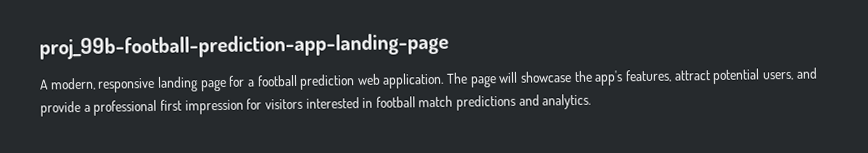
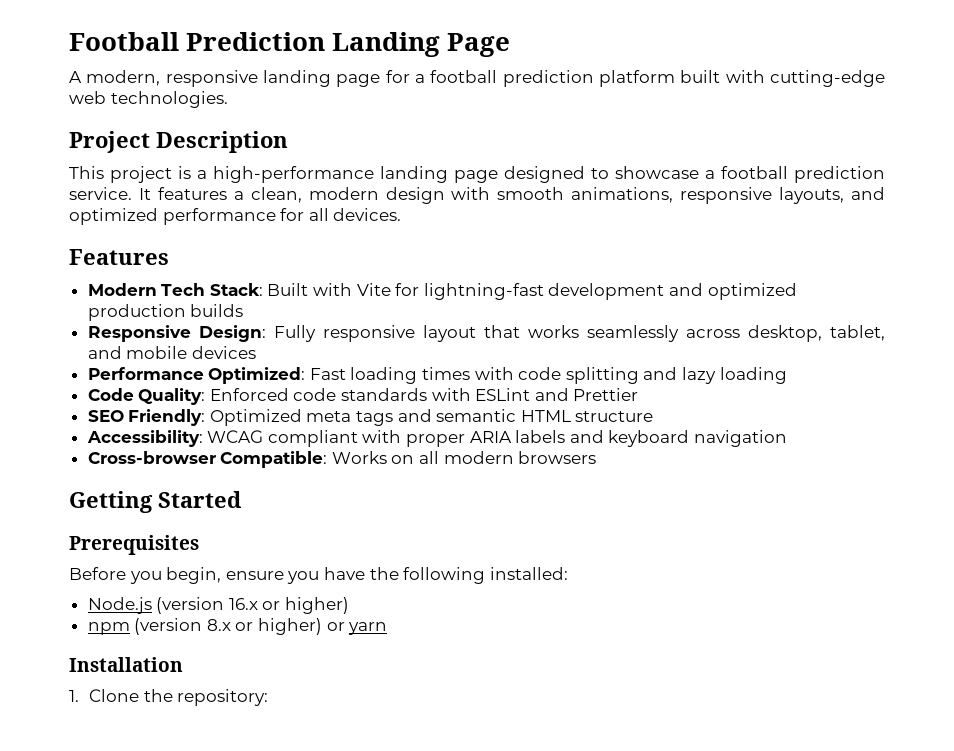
[39,32,449,60] proj_99b-football-prediction-app-landing-page -> [69,32,511,57] Football Prediction Landing Page
[356,67,818,89] [40,93,592,117] web application. The page will showcase the app's features, attract potential users, and provide a professional first impression for visitors interested in football match predictions and analytics. -> [598,70,885,87] [69,91,228,108] [69,131,288,153] [69,166,885,183] [69,187,885,204] [69,208,402,225] [69,249,169,265] [87,283,797,300] [87,304,244,321] [87,325,885,342] [87,346,256,359] [87,367,787,384] [87,388,639,405] [87,409,654,426] [86,430,788,447] [87,451,597,468] [69,491,241,513] [69,535,199,555] [69,567,568,584] [87,597,350,614] [87,618,388,635] [69,657,183,672] [69,689,269,706] platform built with cutting-edge web technologies. // Project Description // This project is a high-performance landing page designed to showcase a football prediction service. It features a clean, modern design with smooth animations, responsive layouts, and optimized performance for all devices. // Features // Modern Tech Stack: Built with Vite for lightning-fast development and optimized production builds // Responsive Design: Fully responsive layout that works seamlessly across desktop, tablet, and mobile devices // Performance Optimized: Fast loading times with code splitting and lazy loading // Code Quality: Enforced code standards with ESLint and Prettier // SEO Friendly: Optimized meta tags and semantic HTML structure // Accessibility: WCAG compliant with proper ARIA labels and keyboard navigation // Cross-browser Compatible: Works on all modern browsers // Getting Started // Prerequisites // Before you begin, ensure you have the following installed: // Node.js (version 16.x or higher) // npm (version 8.x or higher) or yarn // Installation // 1. Clone the repository:

